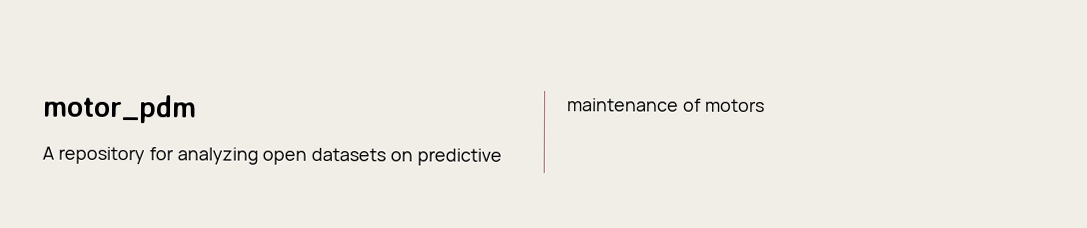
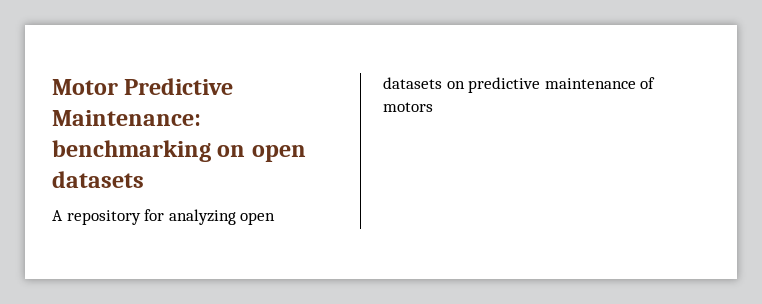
[42,94,197,124] motor_pdm -> [52,78,234,95] [52,110,201,126] [52,140,306,162] [52,171,144,188] Motor Predictive Maintenance: benchmarking on open datasets

